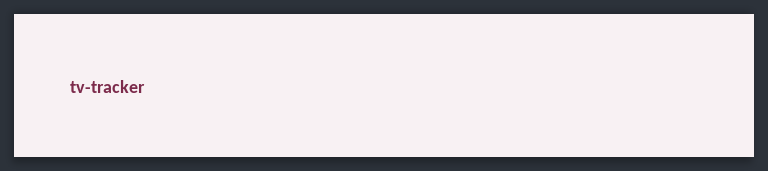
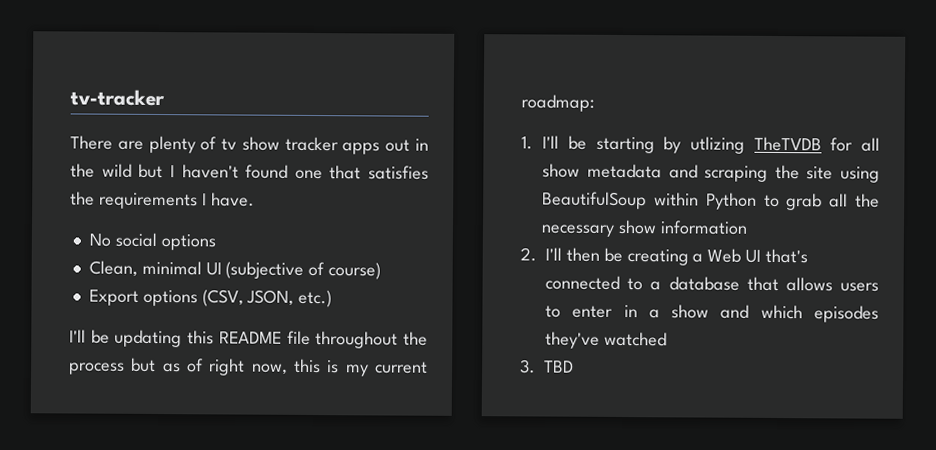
(145, 86) none -> [70,135,429,155] [70,163,429,180] [70,191,255,210] [88,232,216,251] [88,260,382,280] [88,289,333,308] [69,329,429,349] [69,357,428,377] [521,94,595,112] [521,135,880,154] [542,163,880,183] [542,191,880,211] [541,219,749,237] [520,247,809,266] [545,275,879,292] [545,304,879,323] [545,331,667,349] [520,359,574,374] // There are plenty of tv show tracker apps out in the wild but I haven't found one that satisfies the requirements I have. // No social options // Clean, minimal UI (subjective of course) // Export options (CSV, JSON, etc.) // I'll be updating this README file throughout the process but as of right now, this is my current roadmap: // 1. I'll be starting by utlizing TheTVDB for all show metadata and scraping the site using BeautifulSoup within Python to grab all the necessary show information // 2. I'll then be creating a Web UI that's connected to a database that allows users to enter in a show and which episodes they've watched // 3. TBD

